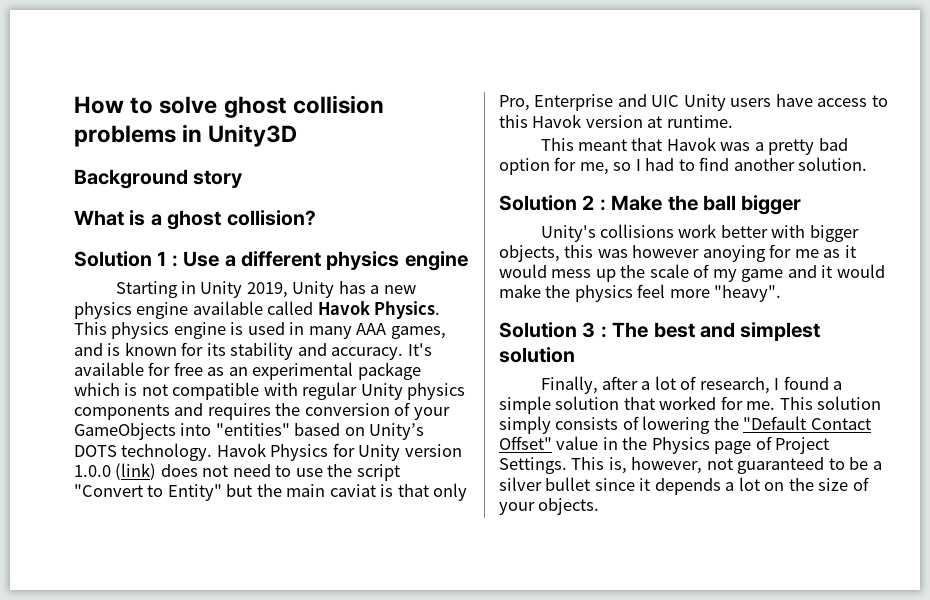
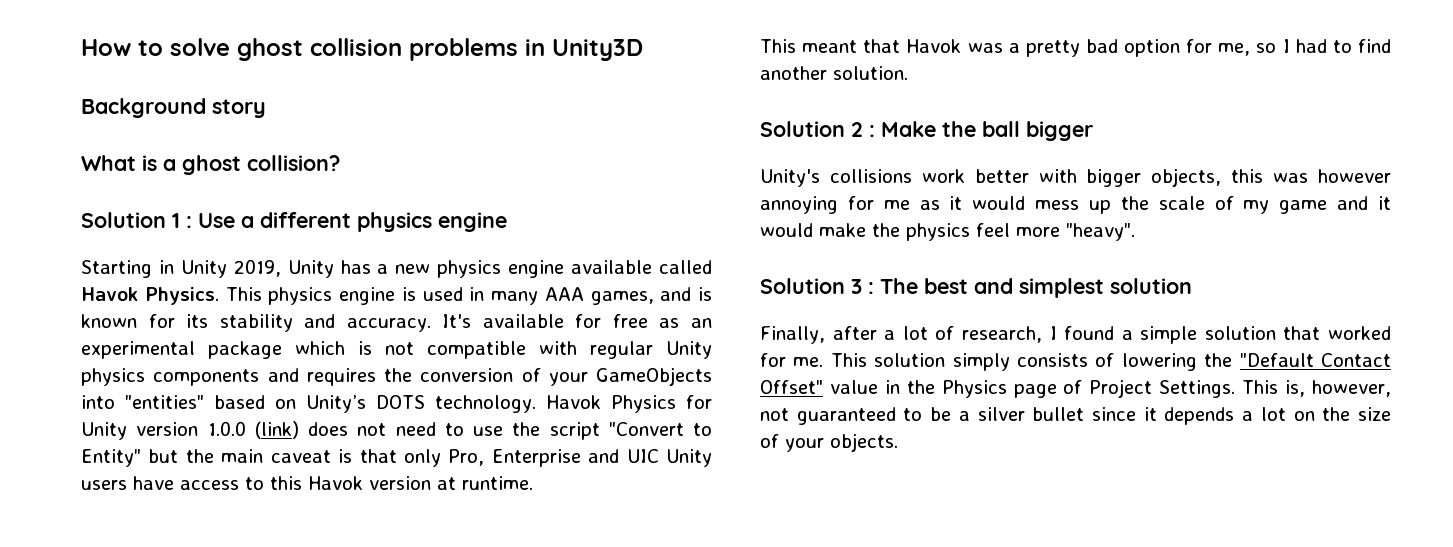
[329,484,376,497] caviat -> [270,450,331,463] caveat
[702,245,766,262] anoying -> [760,196,838,214] annoying

